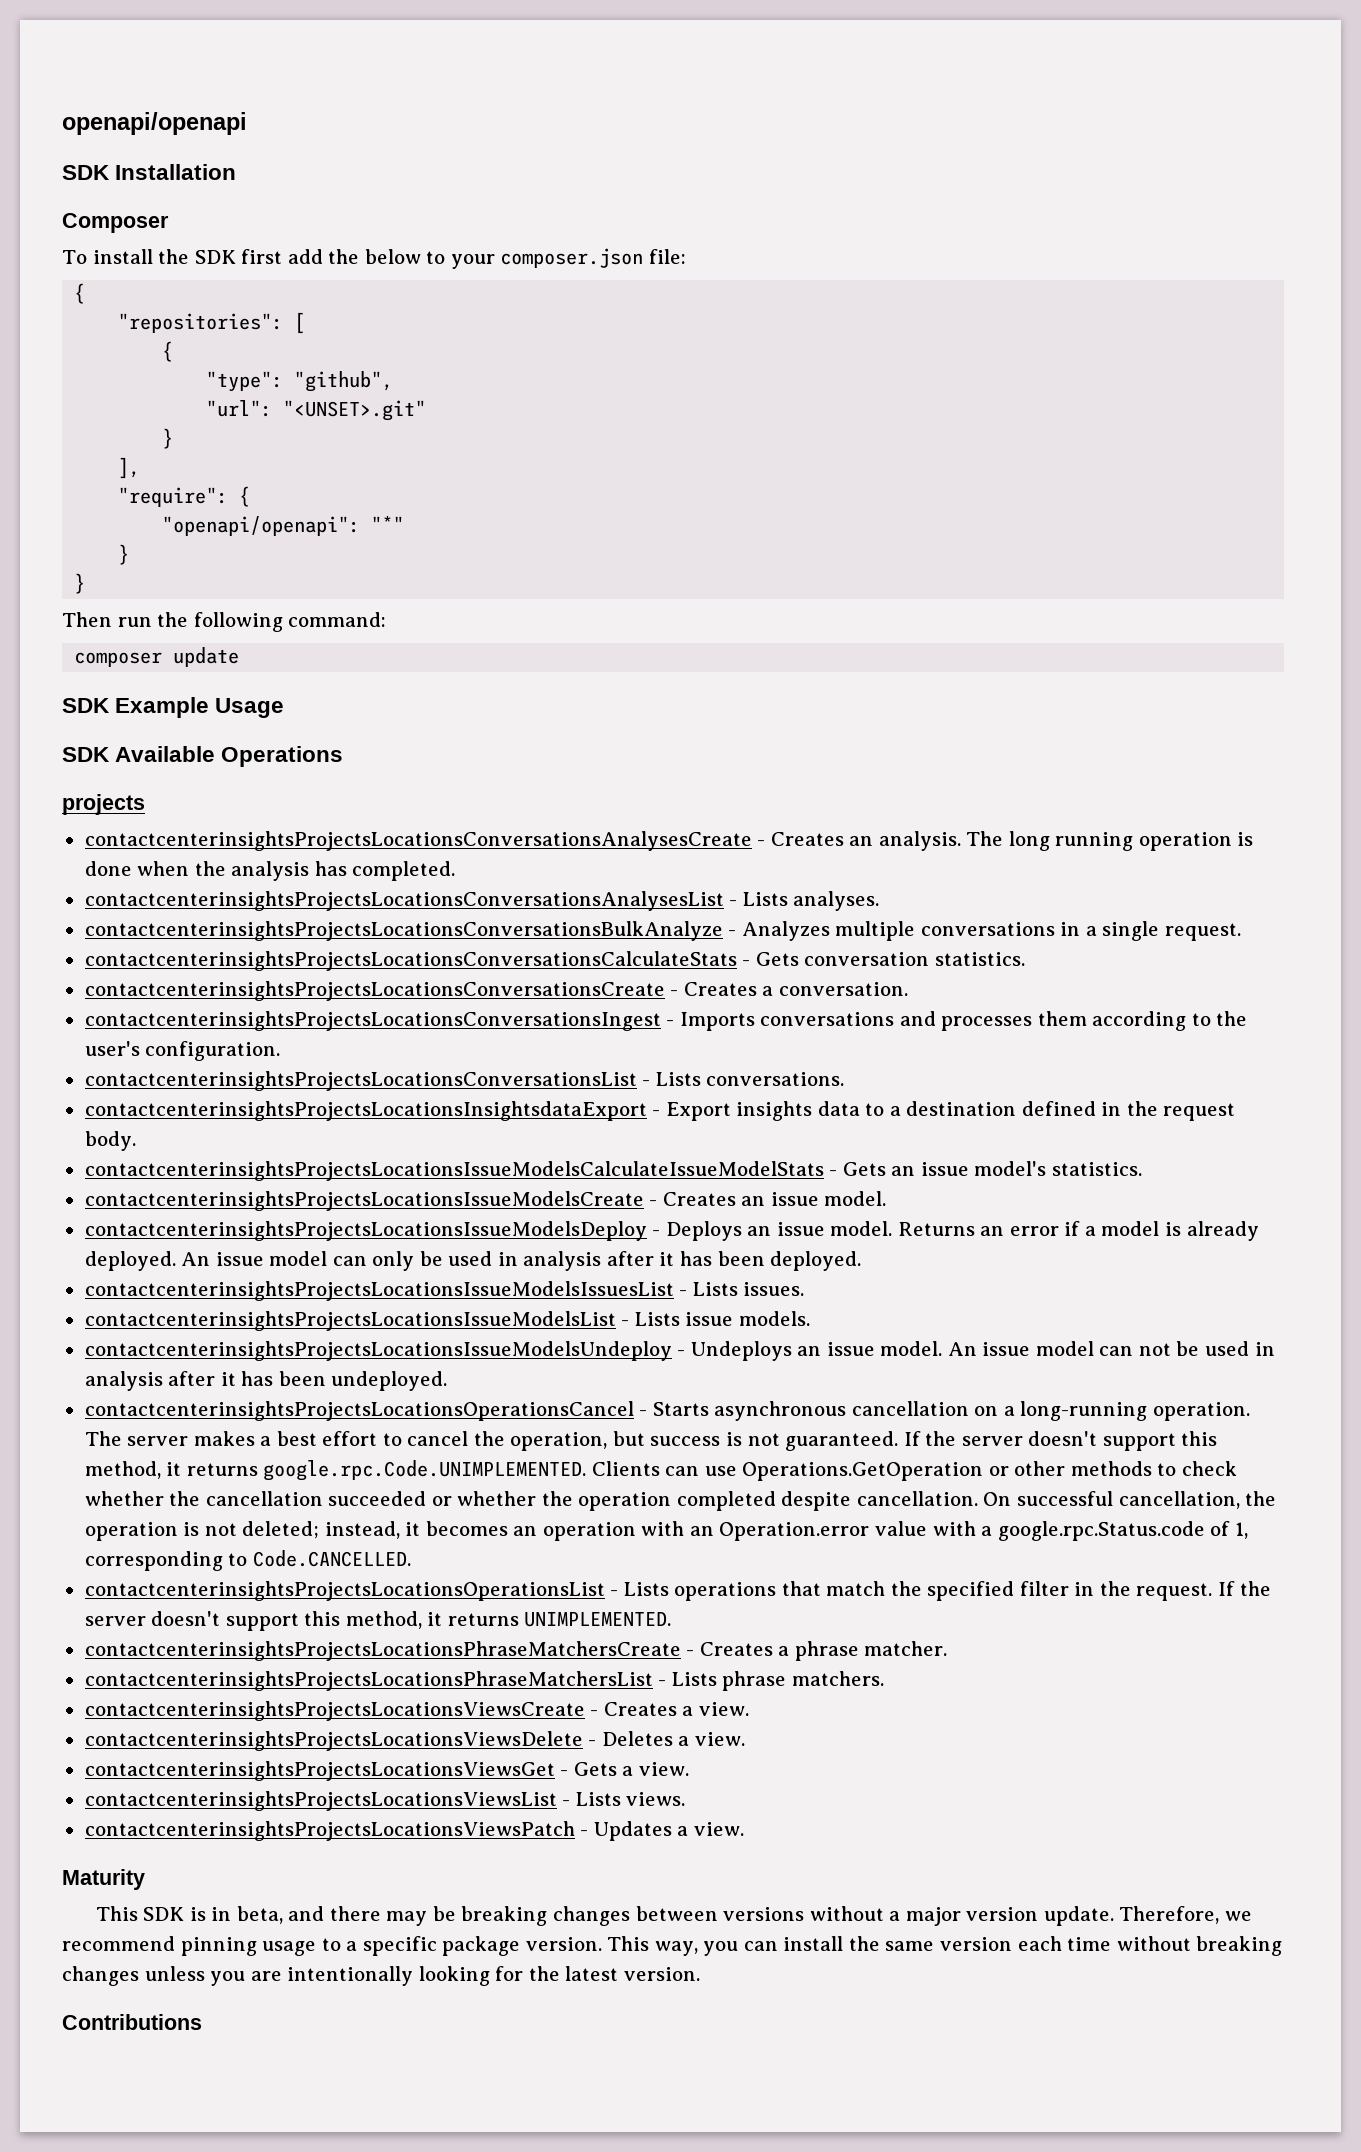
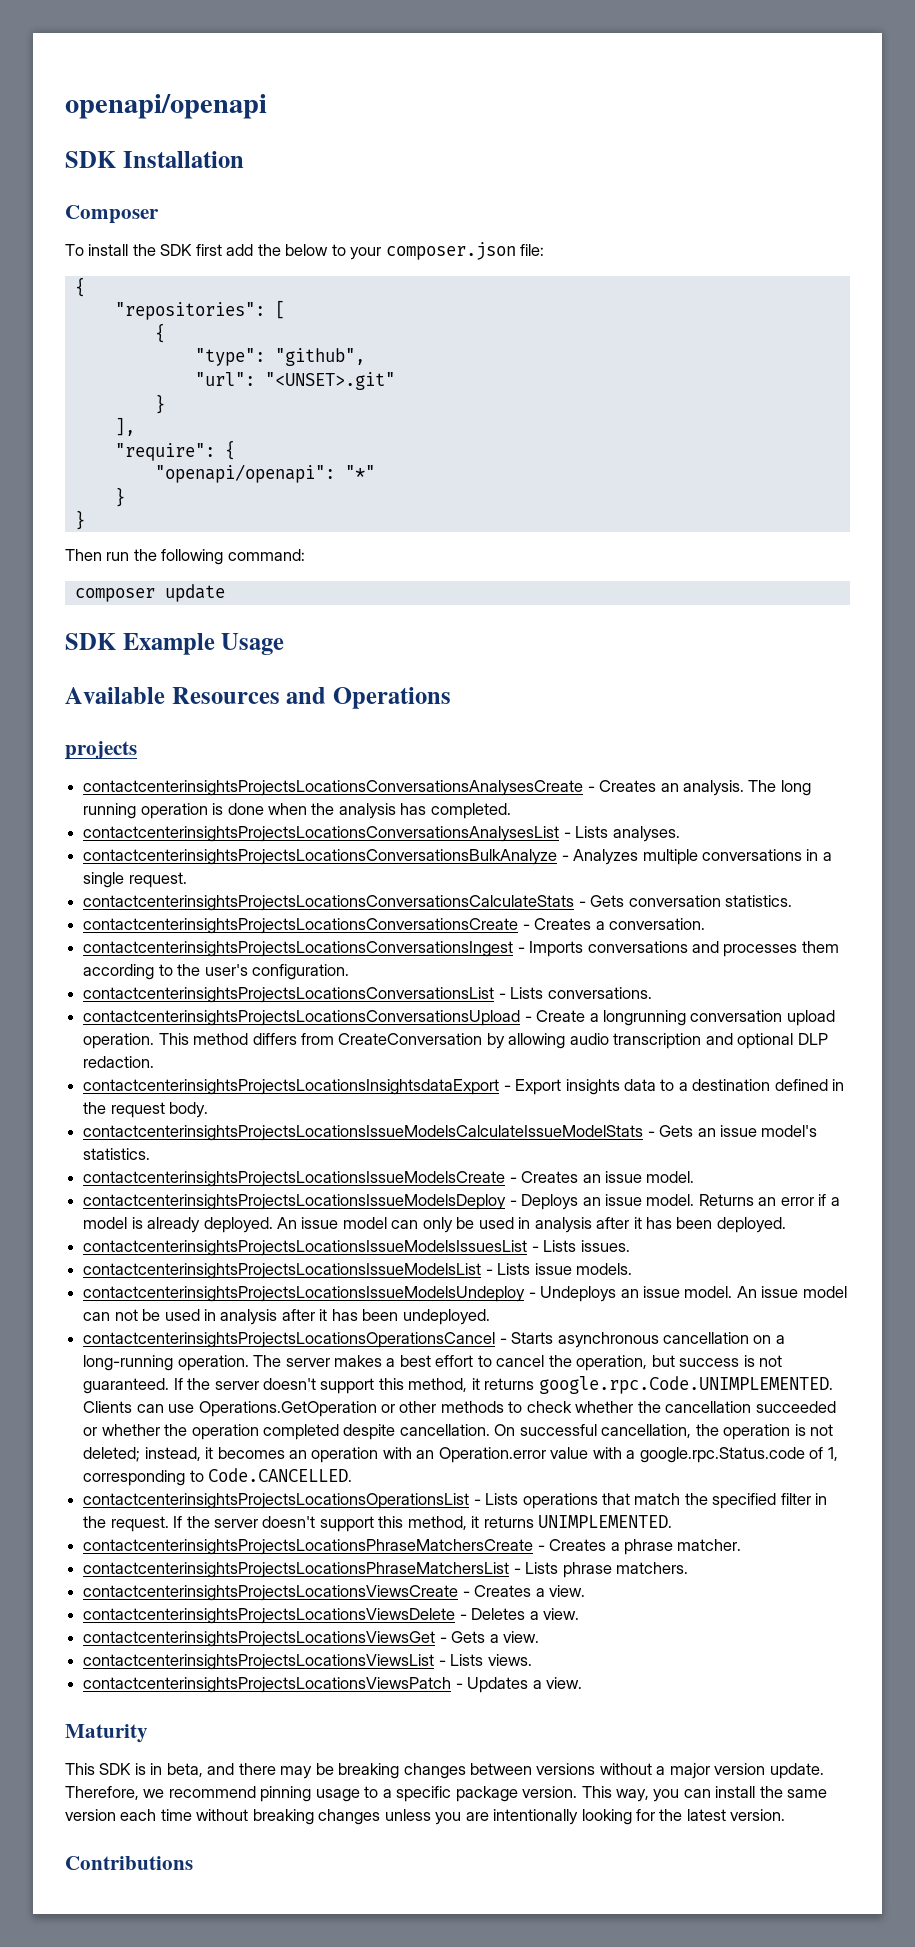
[62,746,216,762] SDK Available -> [65,687,327,704] Available Resources and
(845, 1079) none -> [83,1010,835,1026] [83,1033,828,1049] [83,1056,155,1068] // contactcenterinsightsProjectsLocationsConversationsUpload - Create a longrunning conversation upload operation. This method differs from CreateConversation by allowing audio transcription and optional DLP redaction.

